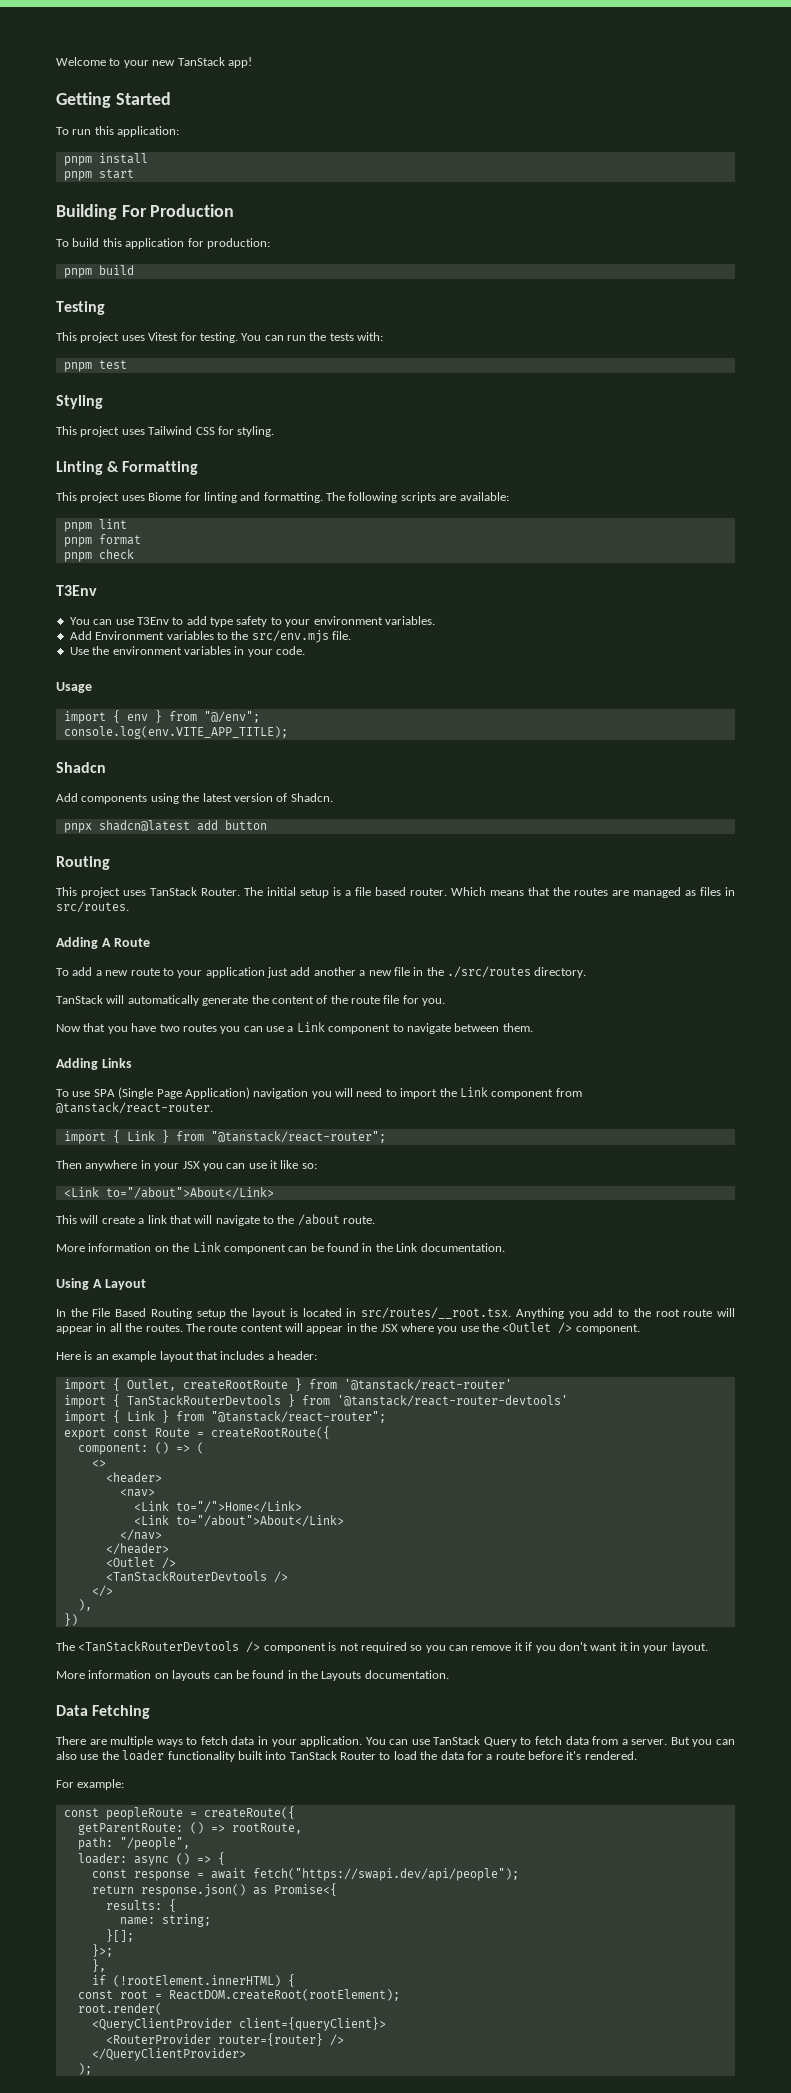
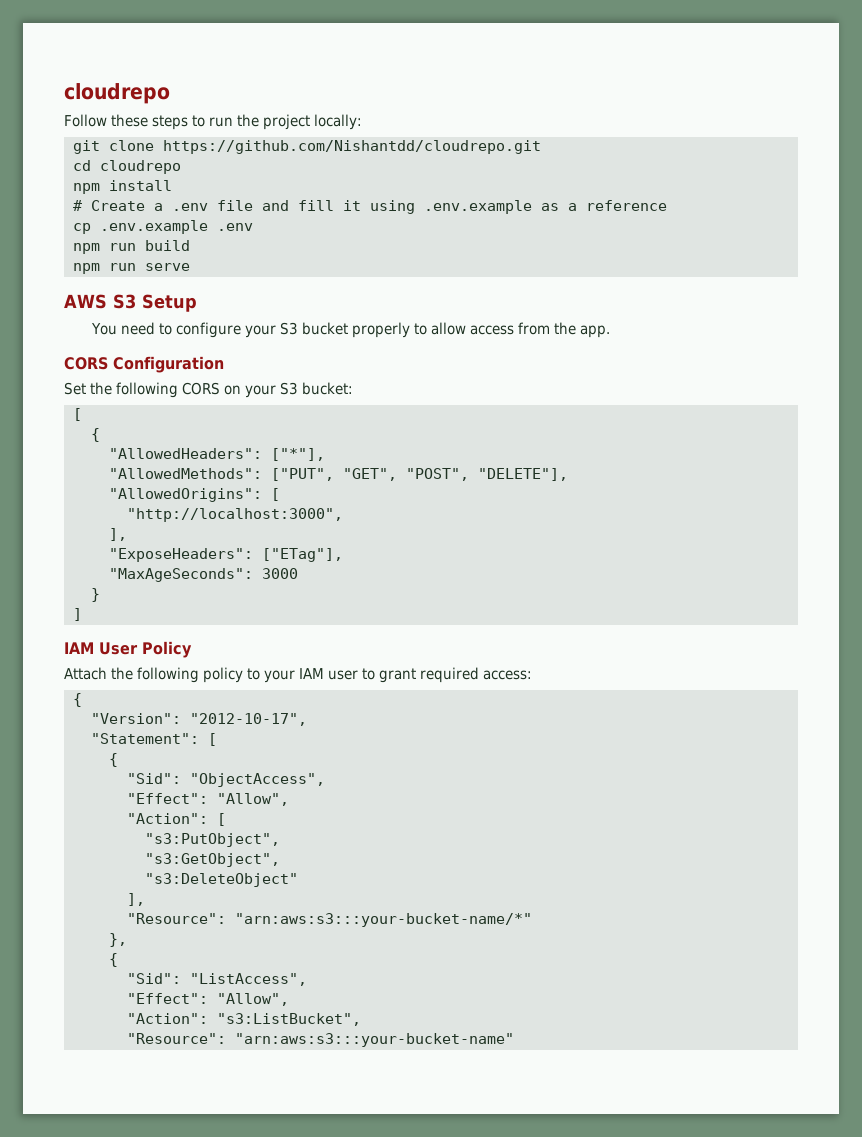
[56,57,252,68] [56,92,171,108] [56,126,180,137] [63,153,148,166] [63,169,134,181] [56,204,235,220] [56,238,270,249] [63,265,134,278] [56,301,105,315] [56,332,384,343] [63,360,127,372] [56,395,103,409] [56,426,275,437] [56,461,199,475] [56,492,509,503] [63,519,127,532] [63,534,141,547] [63,549,134,562] [56,585,97,596] [69,616,435,627] [69,630,351,643] [69,646,305,657] [56,682,92,693] [63,710,260,724] [63,726,288,739] [56,762,106,773] [56,793,333,804] [63,820,267,833] [56,856,110,870] [56,887,735,898] [56,901,129,913] [56,937,150,949] [56,966,587,978] [56,995,446,1006] [56,1022,533,1034] [56,1058,132,1070] [56,1087,582,1099] [56,1102,213,1114] [63,1130,386,1144] [56,1160,317,1171] [63,1187,274,1199] [56,1214,376,1226] [56,1242,505,1254] [56,1278,146,1290] [56,1307,735,1319] [56,1322,640,1334] [56,1351,317,1362] [63,1378,512,1392] [63,1394,568,1408] [63,1410,386,1424] [63,1426,330,1440] [77,1442,204,1455] [91,1460,106,1467] [105,1472,162,1483] [119,1489,155,1497] [133,1501,302,1513] [133,1515,344,1527] [119,1529,162,1541] [105,1543,169,1555] [105,1557,176,1569] [105,1571,288,1583] [91,1585,113,1597] [77,1599,92,1611] [63,1613,78,1626] [56,1641,708,1653] [56,1670,449,1681] [56,1705,151,1719] [56,1736,736,1747] [56,1750,637,1762] [56,1779,125,1790] [63,1806,295,1820] [77,1822,302,1835] [77,1837,190,1850] [77,1852,225,1866] [91,1868,519,1881] [91,1883,337,1897] [105,1899,176,1912] [119,1914,211,1927] [105,1929,134,1942] [91,1944,113,1957] Welcome to your new TanStack app! // Getting Started // To run this application: // pnpm install // pnpm start // Building For Production // To build this application for production: // pnpm build // Testing // This project uses Vitest for testing. You can run the tests with: // pnpm test // Styling // This project uses Tailwind CSS for styling. // Linting & Formatting // This project uses Biome for linting and formatting. The following scripts are available: // pnpm lint // pnpm format // pnpm check // T3Env // You can use T3Env to add type safety to your environment variables. // Add Environment variables to the src/env.mjs file. // Use the environment variables in your code. // Usage // import { env } from "@/env"; // console.log(env.VITE_APP_TITLE); // Shadcn // Add components using the latest version of Shadcn. // pnpx shadcn@latest add button // Routing // This project uses TanStack Router. The initial setup is a file based router. Which means that the routes are managed as files in src/routes. // Adding A Route // To add a new route to your application just add another a new file in the ./src/routes directory. // TanStack will automatically generate the content of the route file for you. // Now that you have two routes you can use a Link component to navigate between them. // Adding Links // To use SPA (Single Page Application) navigation you will need to import the Link component from @tanstack/react-router. // import { Link } from "@tanstack/react-router"; // Then anywhere in your JSX you can use it like so: // <Link to="/about">About</Link> // This will create a link that will navigate to the /about route. // More information on the Link component can be found in the Link documentation. // Using A Layout // In the File Based Routing setup the layout is located in src/routes/__root.tsx. Anything you add to the root route will appear in all the routes. The route content will appear in the JSX where you use the <Outlet /> component. // Here is an example layout that includes a header: // import { Outlet, createRootRoute } from '@tanstack/react-router' // import { TanStackRouterDevtools } from '@tanstack/react-router-devtools' // import { Link } from "@tanstack/react-router"; // export const Route = createRootRoute({ // component: () => ( // <> // <header> // <nav> // <Link to="/">Home</Link> // <Link to="/about">About</Link> // </nav> // </header> // <Outlet /> // <TanStackRouterDevtools /> // </> // ), // }) // The <TanStackRouterDevtools /> component is not required so you can remove it if you don't want it in your layout. // More information on layouts can be found in the Layouts documentation. // Data Fetching // There are multiple ways to fetch data in your application. You can use TanStack Query to fetch data from a server. But you can also use the loader functionality built into TanStack Router to load the data for a route before it's rendered. // For example: // const peopleRoute = createRoute({ // getParentRoute: () => rootRoute, // path: "/people", // loader: async () => { // const response = await fetch("https://swapi.dev/api/people"); // return response.json() as Promise<{ // results: { // name: string; // }[]; // }>; -> [64,83,170,104] [64,114,362,130] [72,140,541,154] [72,160,181,174] [72,180,172,194] [72,200,667,214] [72,220,253,234] [72,240,190,254] [72,263,190,274] [64,294,197,312] [91,322,611,338] [64,356,224,373] [64,382,353,398] [72,408,82,421] [90,428,100,442] [108,448,325,461] [108,468,568,481] [108,488,280,502] [126,508,343,522] [108,528,127,541] [108,548,343,562] [108,568,298,582] [90,588,100,602] [72,608,82,621] [64,641,192,658] [64,667,532,683] [72,693,82,707] [90,713,307,726] [90,733,217,746] [108,753,118,767] [126,773,325,787] [126,793,289,806] [126,813,226,826] [144,833,280,847] [144,853,280,867] [144,873,298,887] [126,893,145,906] [126,913,532,927] cloudrepo // Follow these steps to run the project locally: // git clone https://github.com/Nishantdd/cloudrepo.git // cd cloudrepo // npm install // # Create a .env file and fill it using .env.example as a reference // cp .env.example .env // npm run build // npm run serve // AWS S3 Setup // You need to configure your S3 bucket properly to allow access from the app. // CORS Configuration // Set the following CORS on your S3 bucket: // [ // { // "AllowedHeaders": ["*"], // "AllowedMethods": ["PUT", "GET", "POST", "DELETE"], // "AllowedOrigins": [ // "http://localhost:3000", // ], // "ExposeHeaders": ["ETag"], // "MaxAgeSeconds": 3000 // } // ] // IAM User Policy // Attach the following policy to your IAM user to grant required access: // { // "Version": "2012-10-17", // "Statement": [ // { // "Sid": "ObjectAccess", // "Effect": "Allow", // "Action": [ // "s3:PutObject", // "s3:GetObject", // "s3:DeleteObject" // ], // "Resource": "arn:aws:s3:::your-bucket-name/*"
[91,1974,295,1987] [77,1989,400,2001] [77,2003,162,2015] [91,2017,386,2031] [105,2033,344,2046] [91,2048,246,2061] [77,2063,92,2075] if (!rootElement.innerHTML) { // const root = ReactDOM.createRoot(rootElement); // root.render( // <QueryClientProvider client={queryClient}> // <RouterProvider router={router} /> // </QueryClientProvider> // ); -> [108,953,118,967] [126,973,307,986] [126,993,289,1006] [126,1013,361,1026] [126,1033,514,1047] { // "Sid": "ListAccess", // "Effect": "Allow", // "Action": "s3:ListBucket", // "Resource": "arn:aws:s3:::your-bucket-name"

